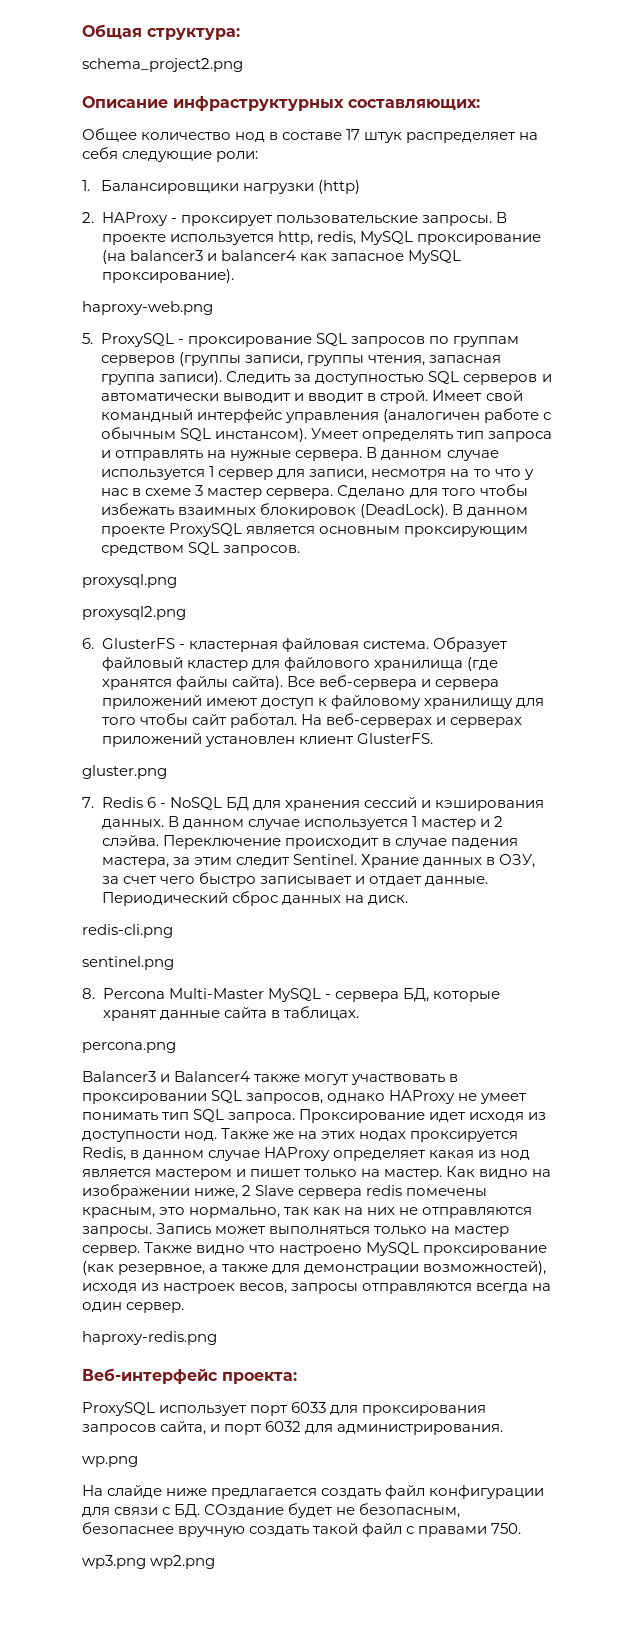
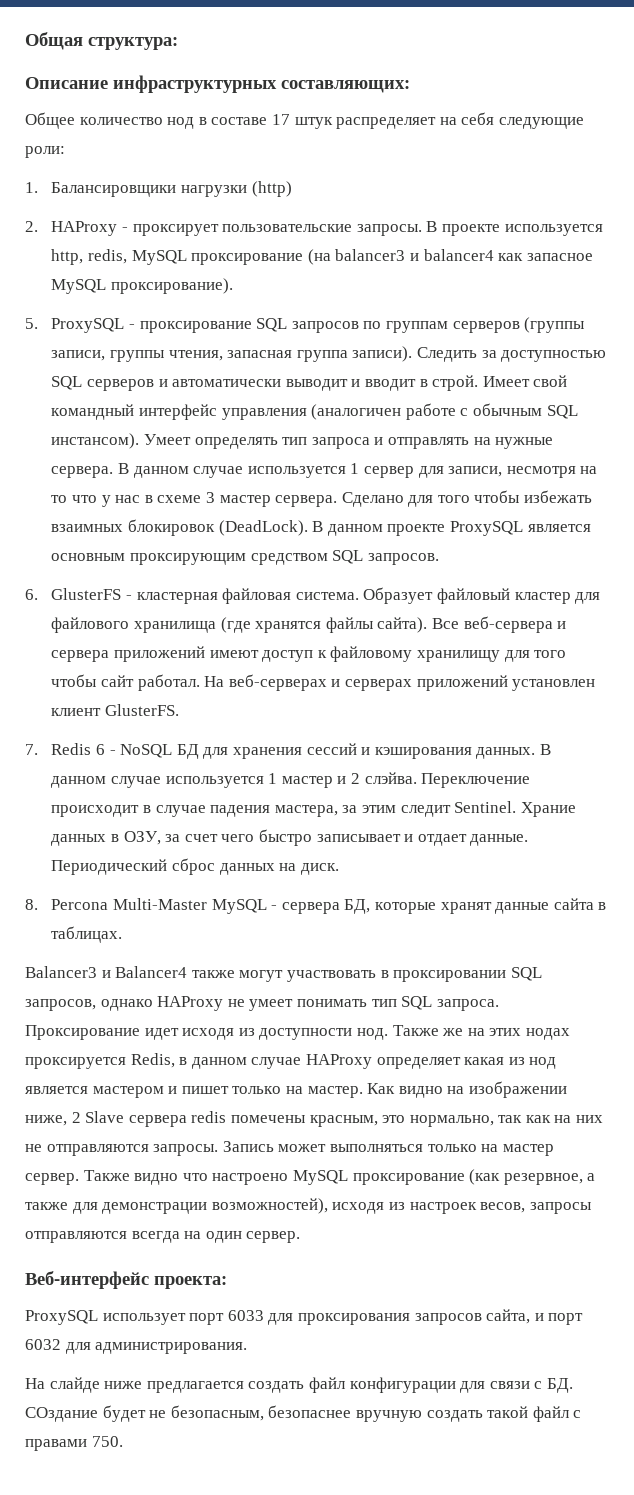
[82,58,243,72] // schema_project2.png -> (178, 43) none
[82,301,213,315] // haproxy-web.png -> (233, 286) none
[82,574,177,588] [82,606,186,620] // proxysql.png // proxysql2.png -> (439, 559) none
[82,765,167,779] // gluster.png -> (179, 710) none
[82,924,173,938] [82,956,174,970] // redis-cli.png // sentinel.png -> (339, 869) none
[82,1042,176,1053] // percona.png -> (123, 934) none
[82,1331,217,1345] // haproxy-redis.png -> (301, 1237) none
[82,1456,138,1467] // wp.png -> (248, 1348) none
[82,1555,216,1569] // wp3.png wp2.png -> (123, 1441) none

